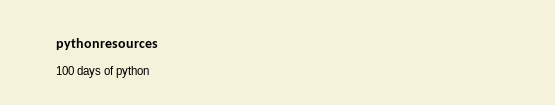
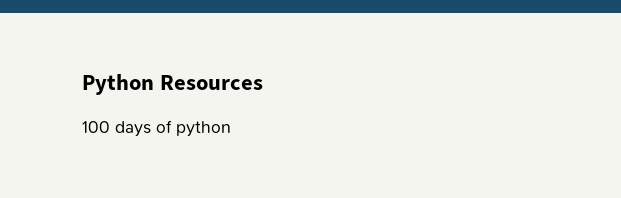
[56,38,158,50] pythonresources -> [82,74,264,95] Python Resources

